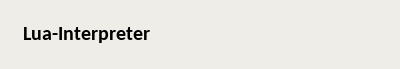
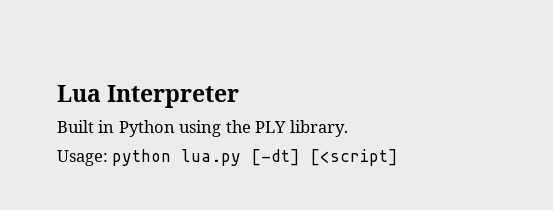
[23,27,150,43] Lua-Interpreter -> [57,85,240,108] [57,120,348,137] [57,149,399,166] Lua Interpreter // Built in Python using the PLY library. // Usage: python lua.py [-dt] [<script]

